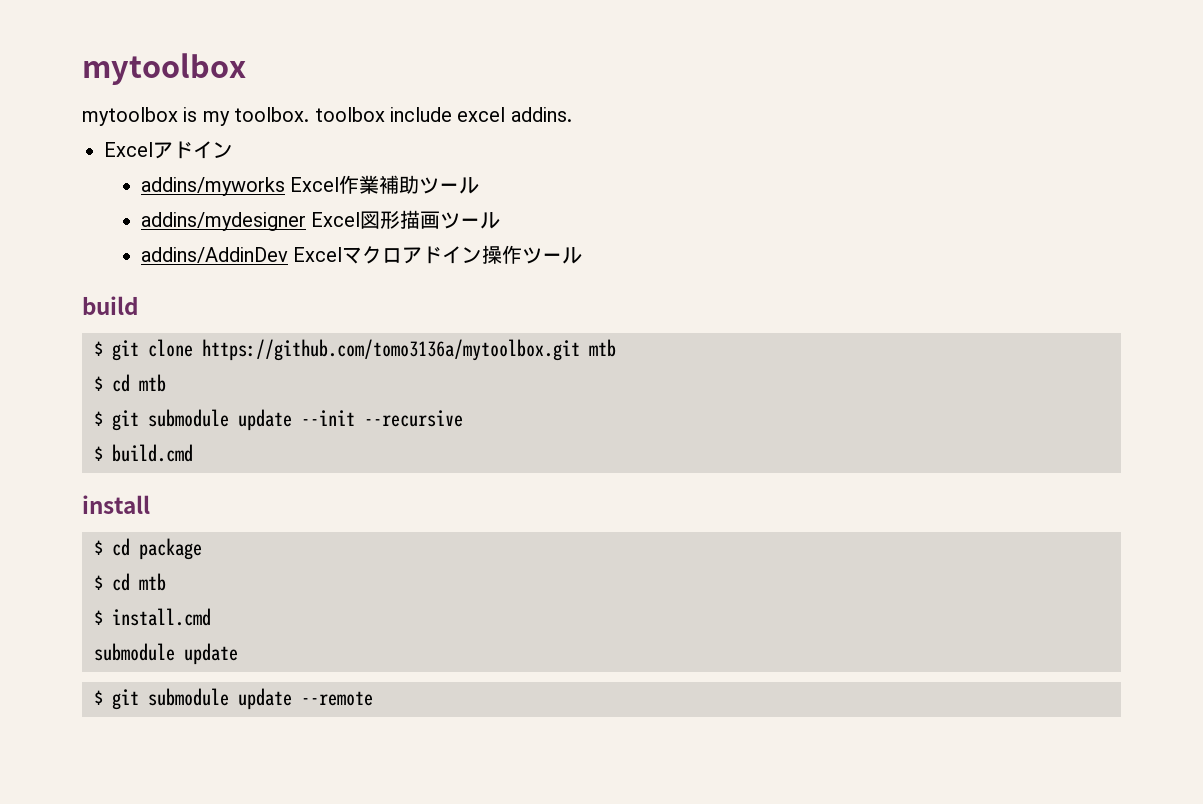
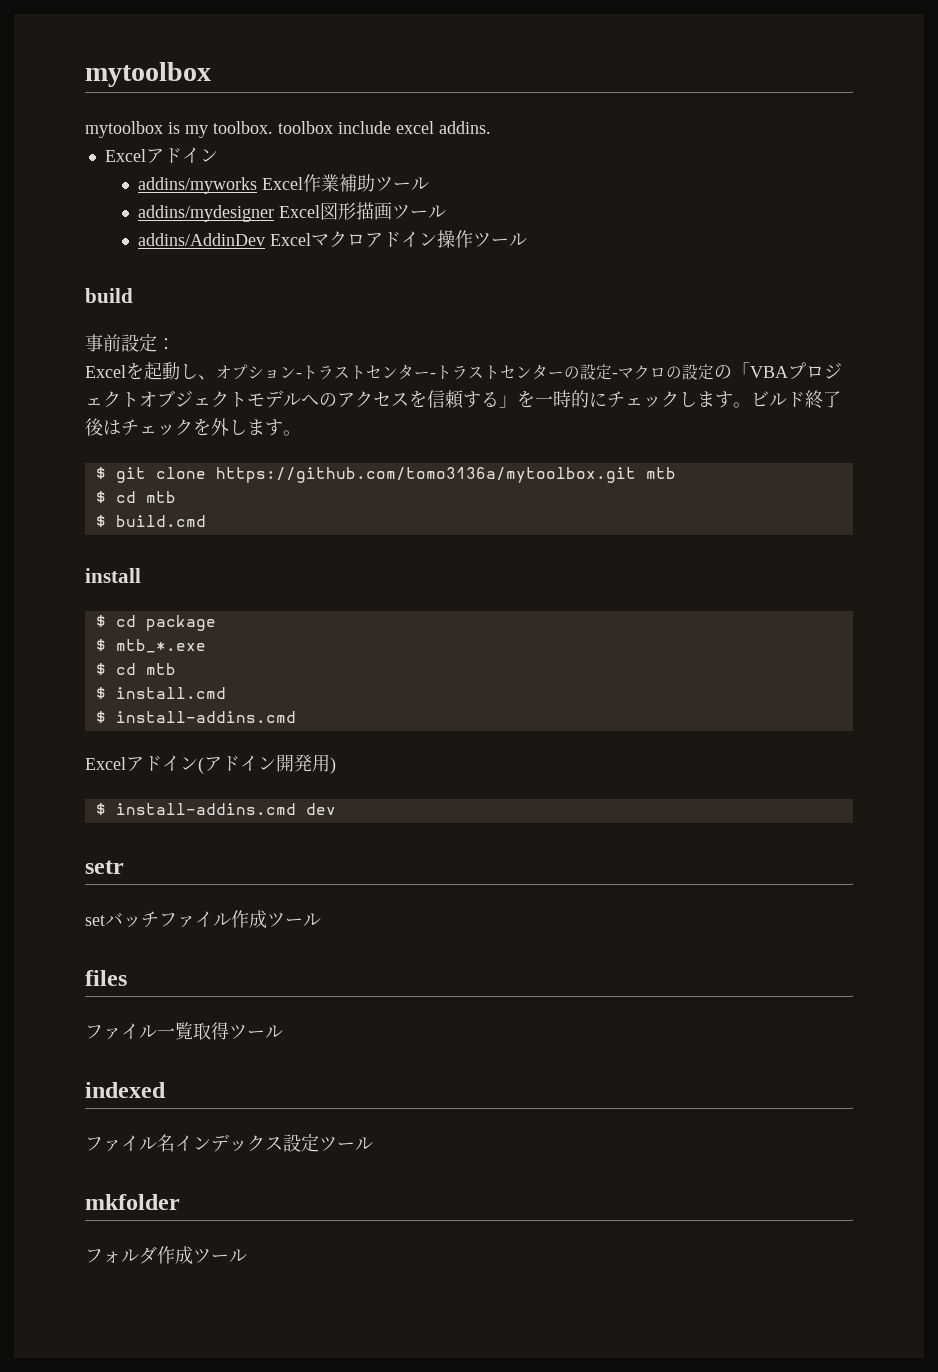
(138, 305) none -> [85,333,175,352] [85,362,842,380] [85,390,841,409] [85,418,301,436] // 事前設定： // Excelを起動し、オプション-トラストセンター-トラストセンターの設定-マクロの設定の「VBAプロジェクトオブジェクトモデルへのアクセスを信頼する」を一時的にチェックします。ビルド終了後はチェックを外します。
[94,409,463,431] // $ git submodule update --init --recursive -> (176, 497) none
(202, 549) none -> [95,639,206,653] // $ mtb_*.exe
[94,643,238,665] [94,688,373,710] submodule update // $ git submodule update --remote -> [95,711,296,723] [85,754,336,774] [95,803,336,815] [85,860,124,874] [85,910,321,928] [85,970,127,986] [85,1022,283,1040] [85,1082,166,1098] [85,1133,373,1152] [85,1194,180,1210] [85,1246,247,1264] $ install-addins.cmd // Excelアドイン(アドイン開発用) // $ install-addins.cmd dev // setr // setバッチファイル作成ツール // files // ファイル一覧取得ツール // indexed // ファイル名インデックス設定ツール // mkfolder // フォルダ作成ツール

